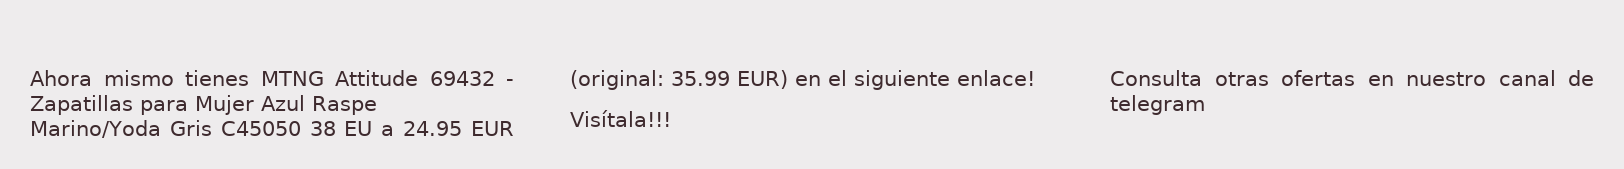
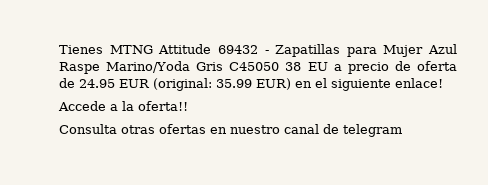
[30,70,249,86] Ahora mismo tienes -> [59,45,103,54] Tienes
(395, 130) none -> [347,61,458,74] [59,78,75,88] precio de oferta de
[570,110,671,127] Visítala!!! -> [58,101,188,111] Accede a la oferta!!

